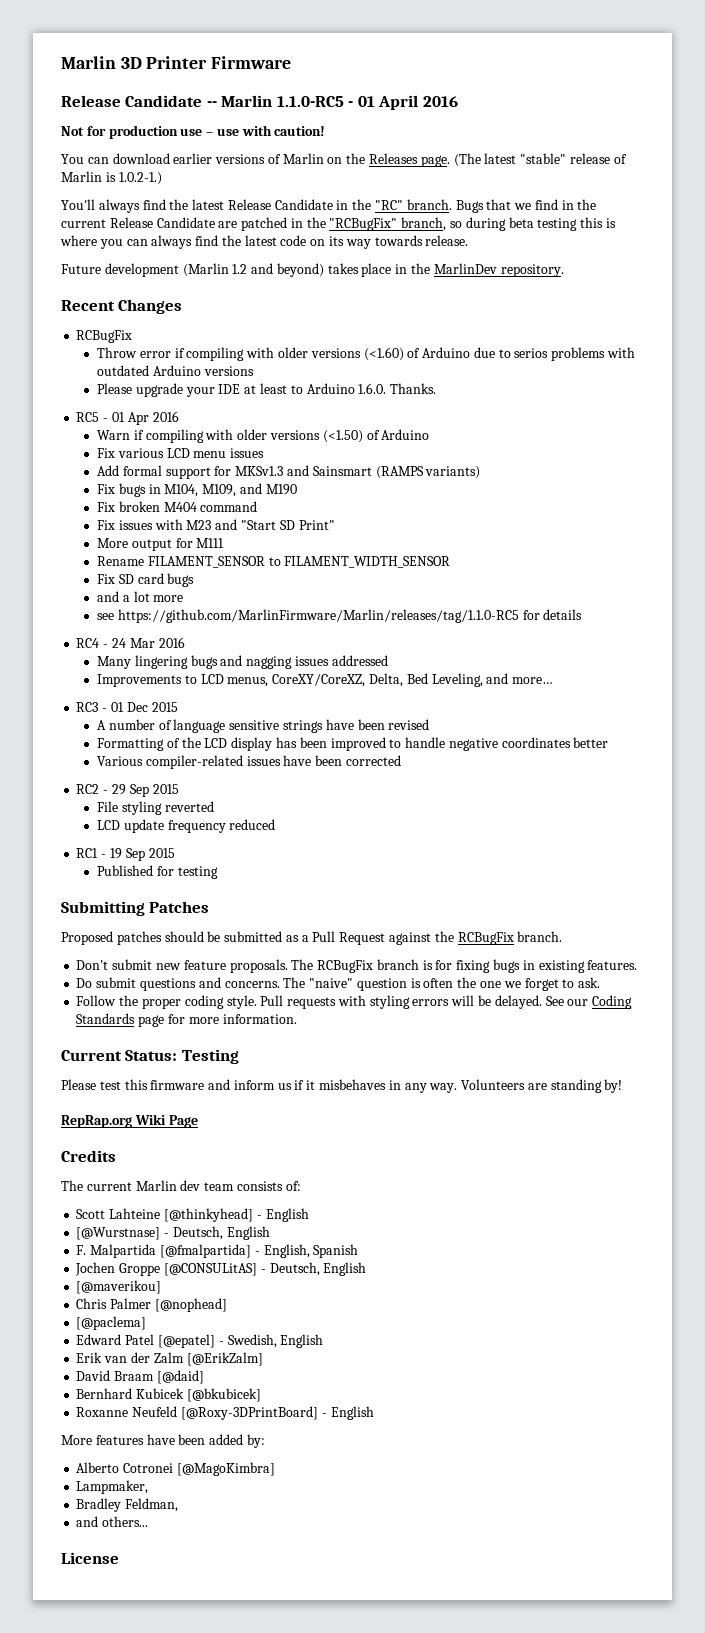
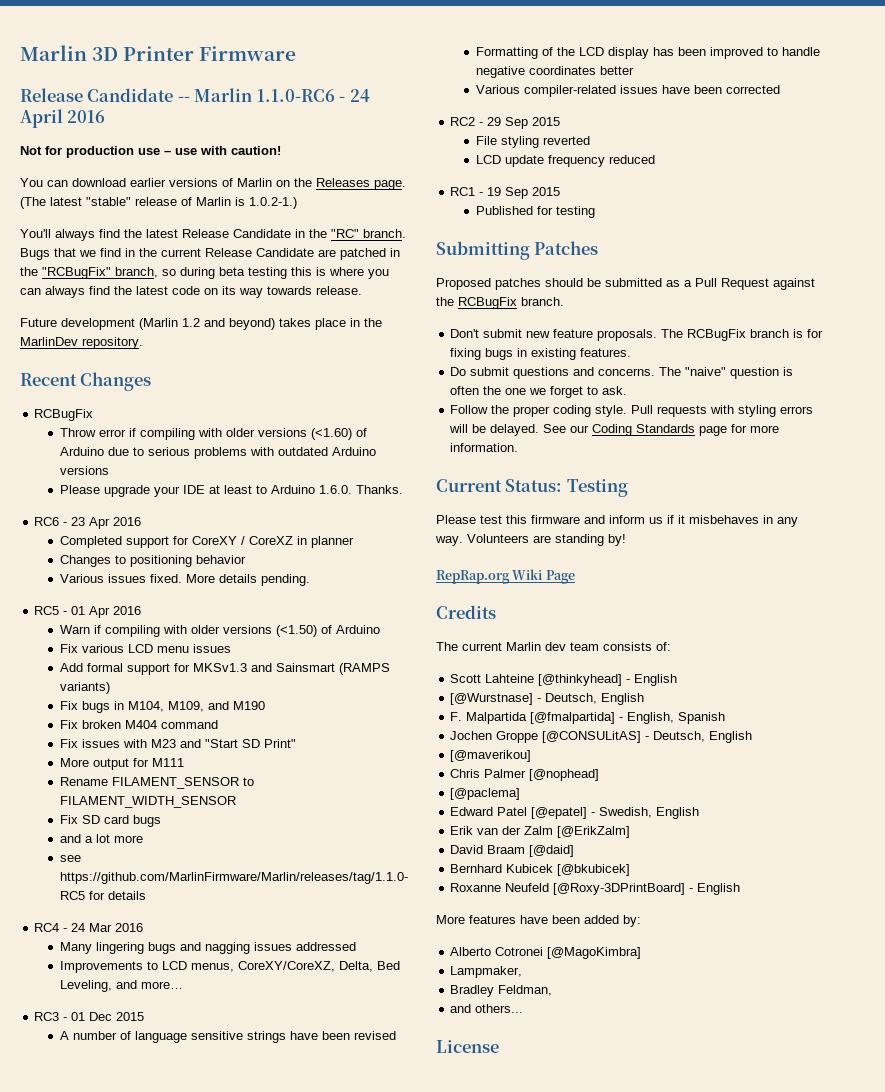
[276,96,375,107] 1.1.0-RC5 - 01 -> [256,89,370,102] 1.1.0-RC6 - 24
[514,348,549,358] serios -> [147,447,190,456] serious
(437, 388) none -> [34,517,142,529] [59,536,354,548] [59,555,246,567] [59,574,310,586] // RC6 - 23 Apr 2016 // Completed support for CoreXY / CoreXZ in planner // Changes to positioning behavior // Various issues fixed. More details pending.

